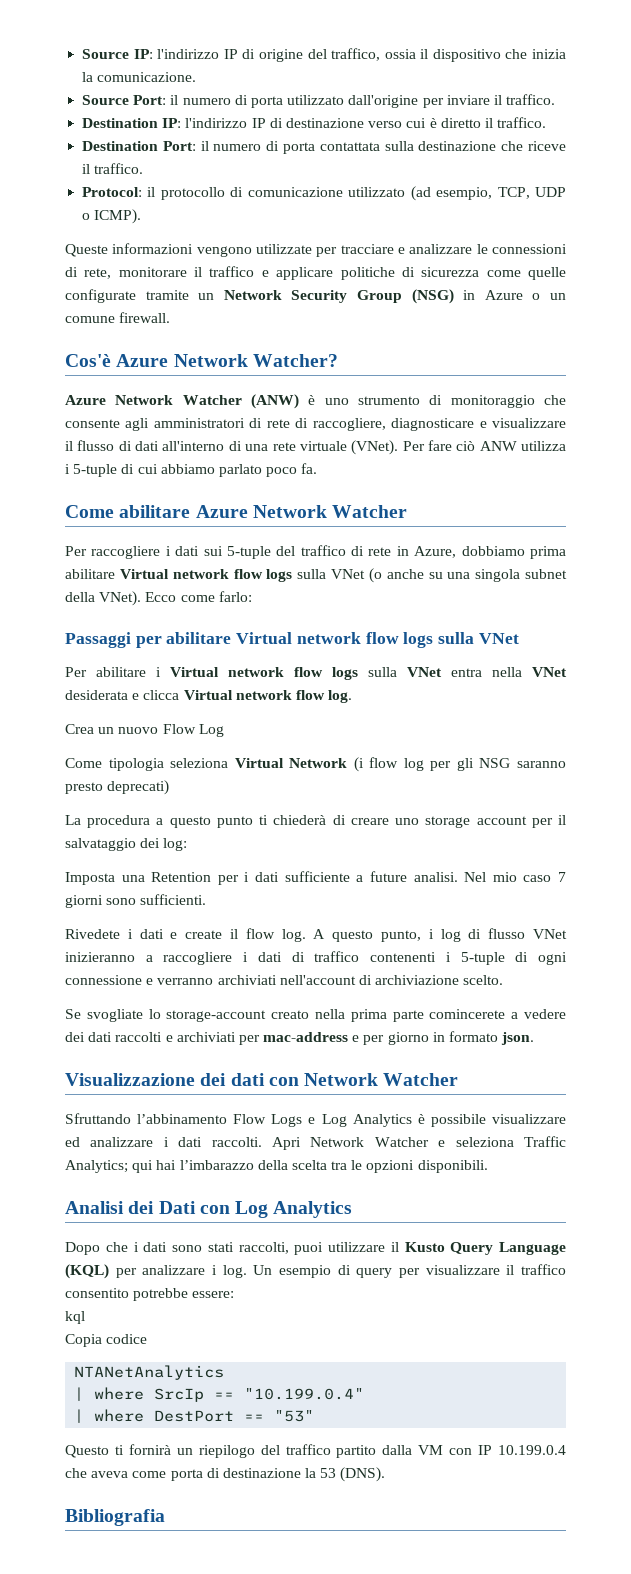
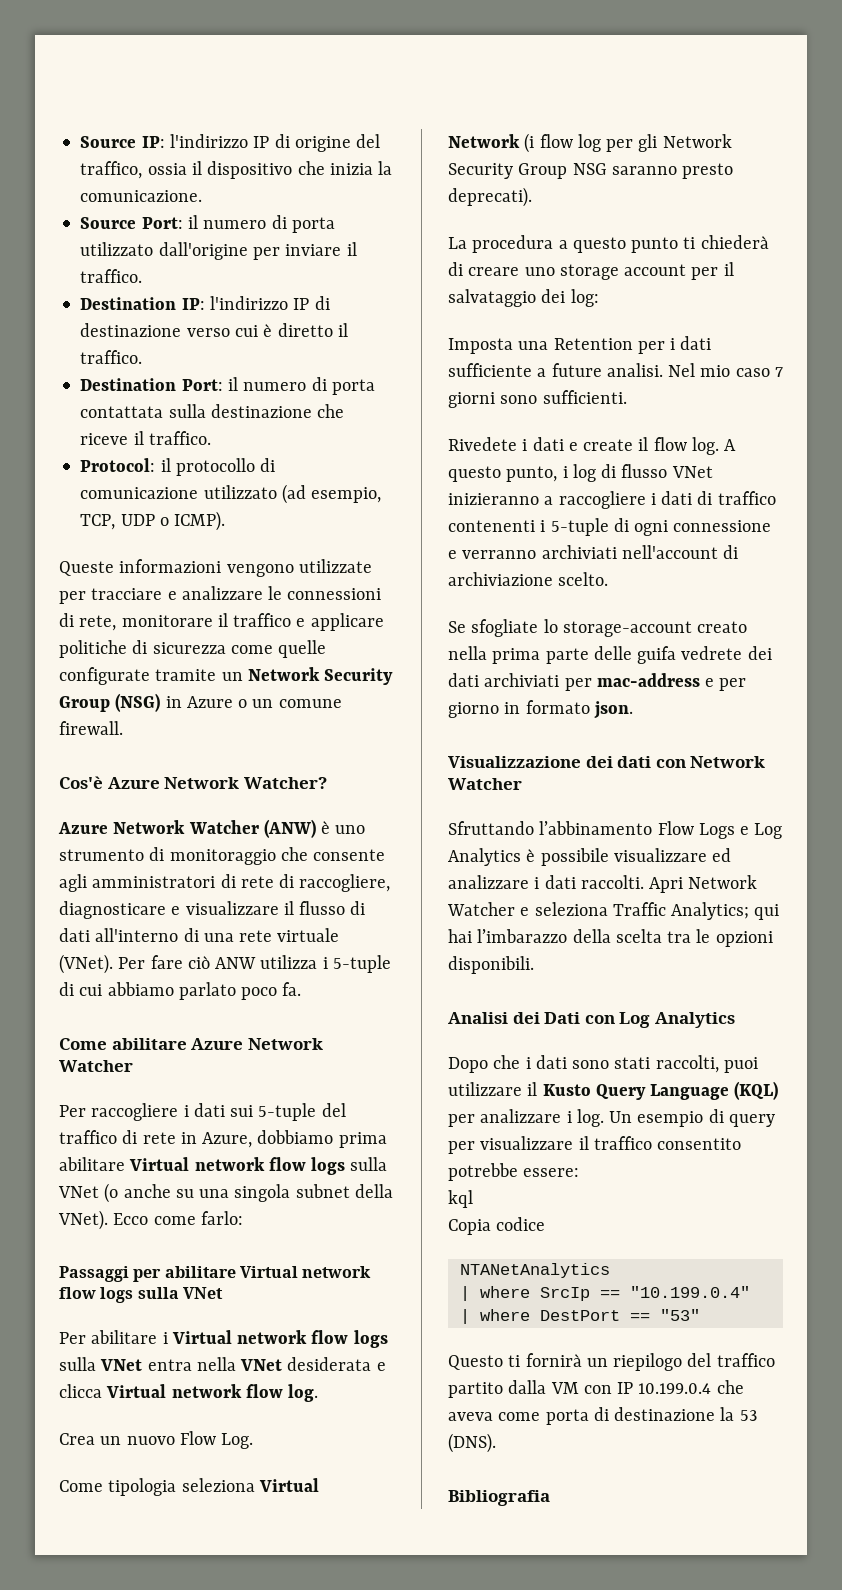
[198,724,224,737] Log -> [221,1433,254,1449] Log.
(474, 764) none -> [662,134,732,148] [448,163,568,179] Network Security Group
[107,780,170,795] deprecati) -> [448,187,532,207] deprecati).
[86,1009,143,1022] svogliate -> [471,619,539,637] sfogliate
[429,1009,566,1019] [65,1032,173,1042] comincerete a vedere dei dati raccolti e -> [593,646,772,664] [448,673,479,687] delle guifa vedrete dei dati

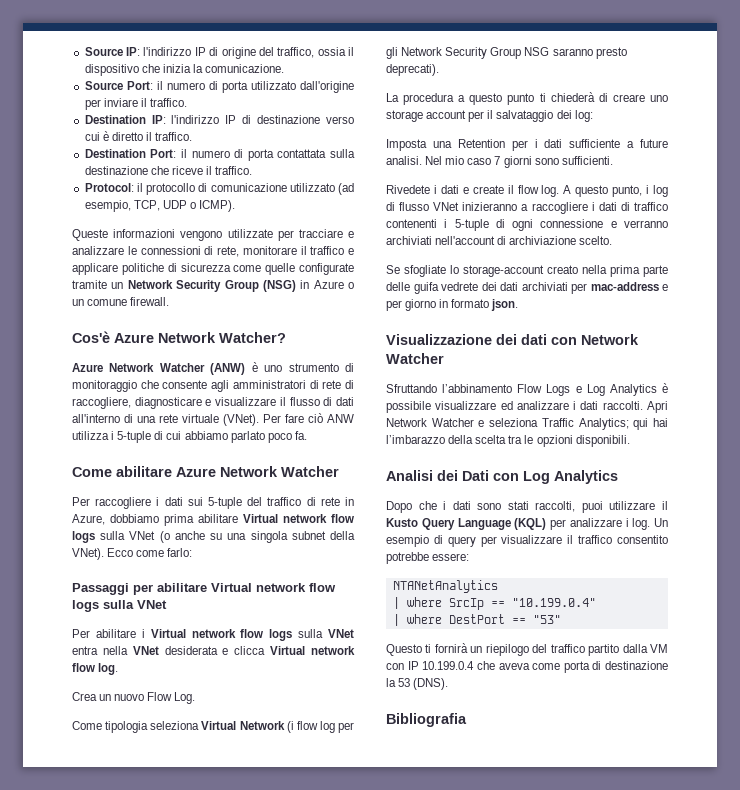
[448,1190,473,1208] [448,1217,546,1235] // kql // Copia codice -> (470, 557) none

